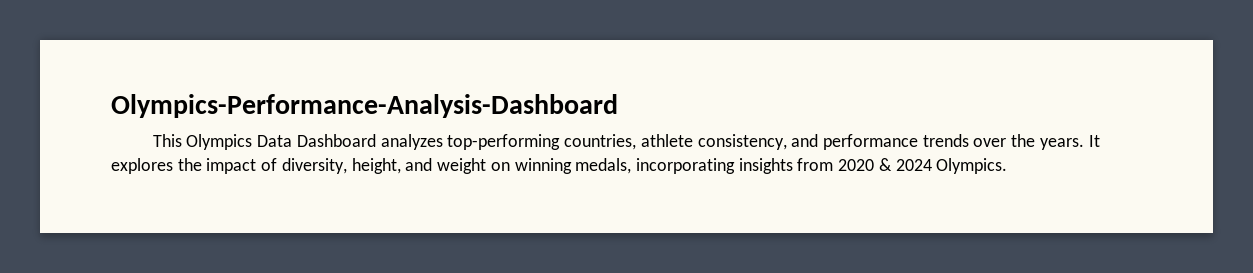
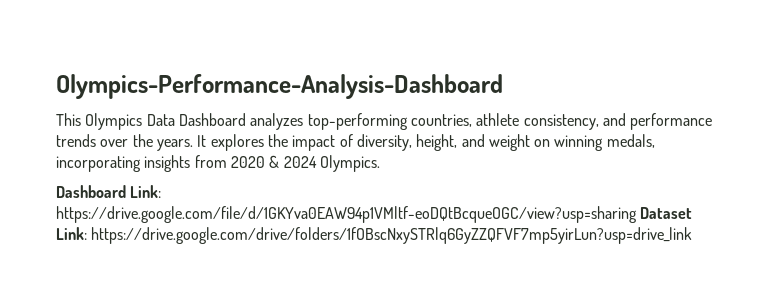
(1008, 166) none -> [56,185,162,198] [56,206,693,223] [56,227,693,244] // Dashboard Link: https://drive.google.com/file/d/1GKYva0EAW94p1VMltf-eoDQtBcqueOGC/view?usp=sharing Dataset Link: https://drive.google.com/drive/folders/1fOBscNxySTRlq6GyZZQFVF7mp5yirLun?usp=drive_link

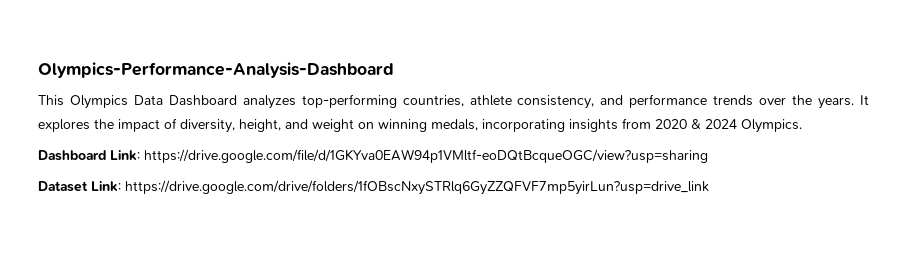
(637, 214) none -> (708, 156) //

